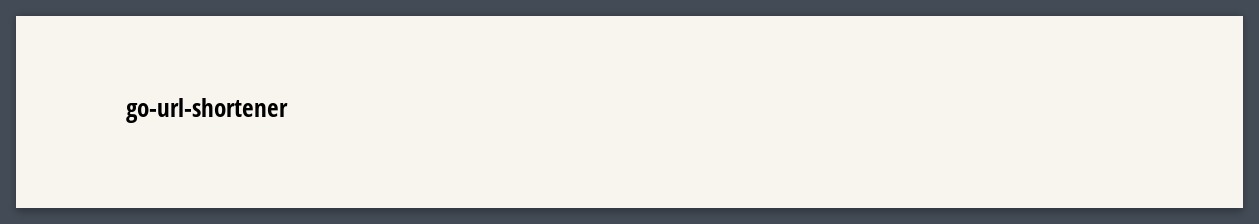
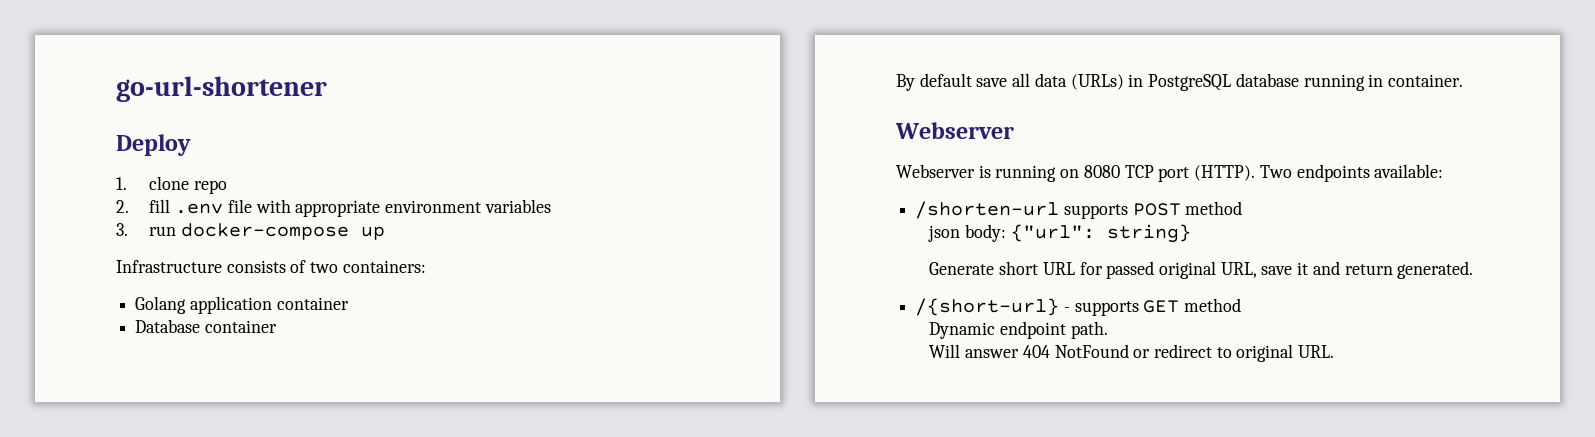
(288, 110) none -> [116,134,191,156] [116,176,228,194] [116,199,551,217] [116,223,386,240] [116,260,426,273] [135,296,349,314] [135,319,277,333] [896,73,1463,91] [895,122,1014,139] [896,164,1444,182] [915,201,1243,219] [928,224,1191,243] [929,261,1474,279] [915,298,1242,316] [929,321,1108,339] [929,344,1335,362] // Deploy // 1. clone repo // 2. fill .env file with appropriate environment variables // 3. run docker-compose up // Infrastructure consists of two containers: // Golang application container // Database container // By default save all data (URLs) in PostgreSQL database running in container. // Webserver // Webserver is running on 8080 TCP port (HTTP). Two endpoints available: // /shorten-url supports POST method // json body: {"url": string} // Generate short URL for passed original URL, save it and return generated. // /{short-url} - supports GET method // Dynamic endpoint path. // Will answer 404 NotFound or redirect to original URL.

